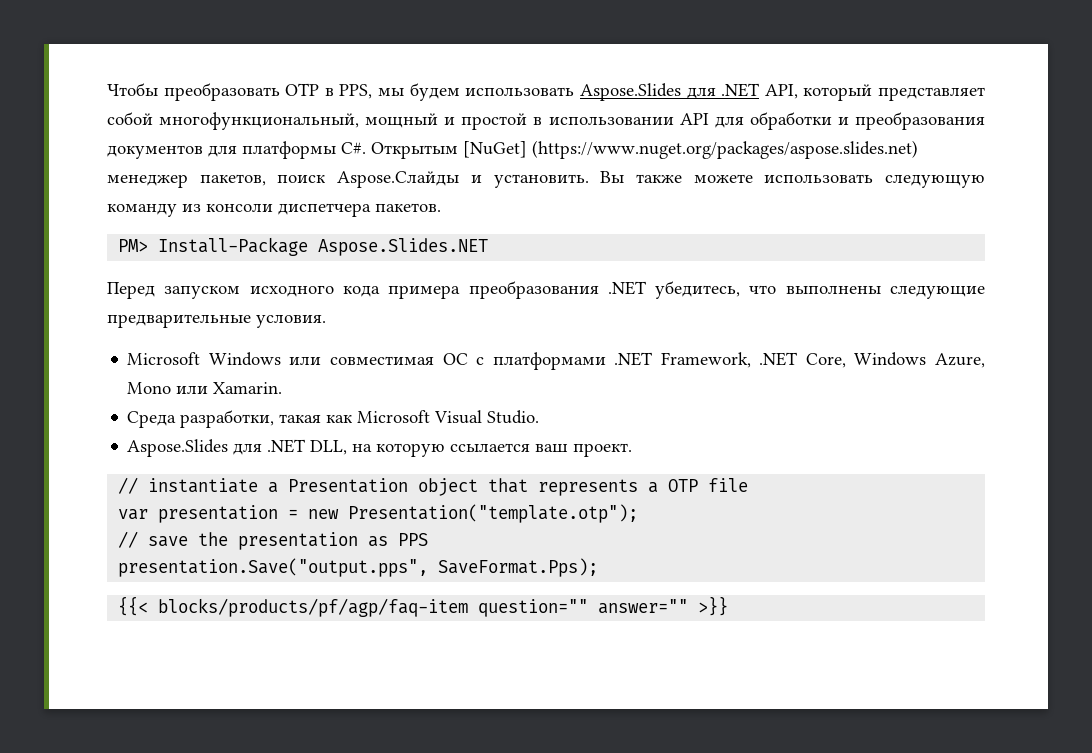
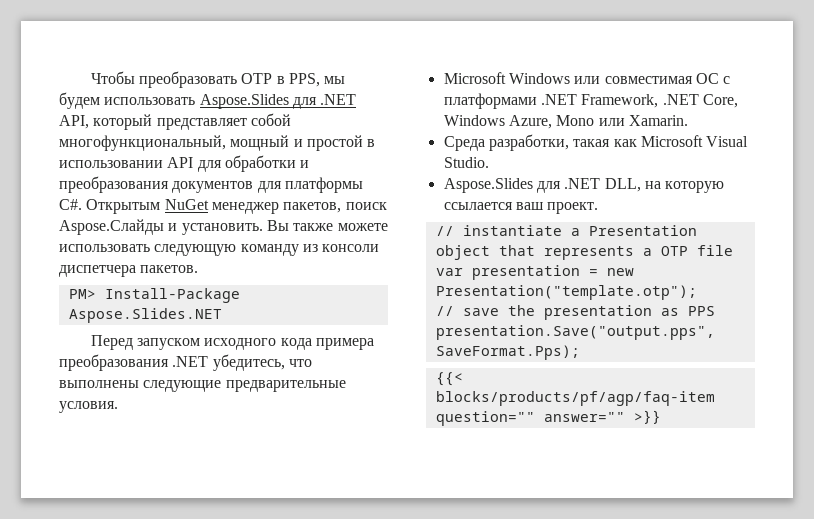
[463,140,918,159] [NuGet] (https://www.nuget.org/packages/aspose.slides.net) -> [164,199,209,210] NuGet

